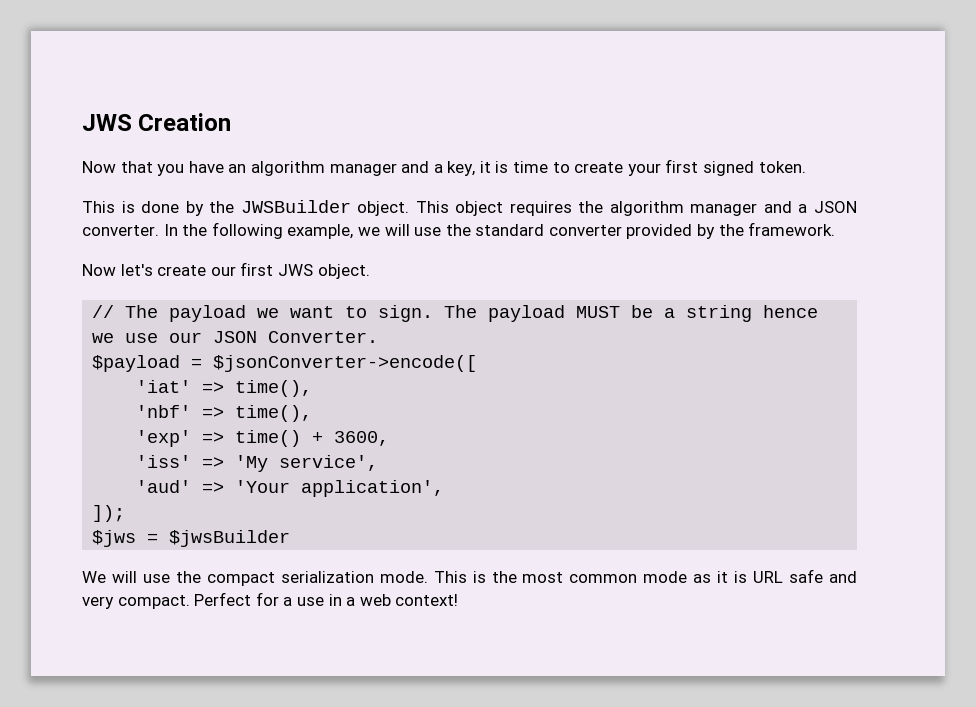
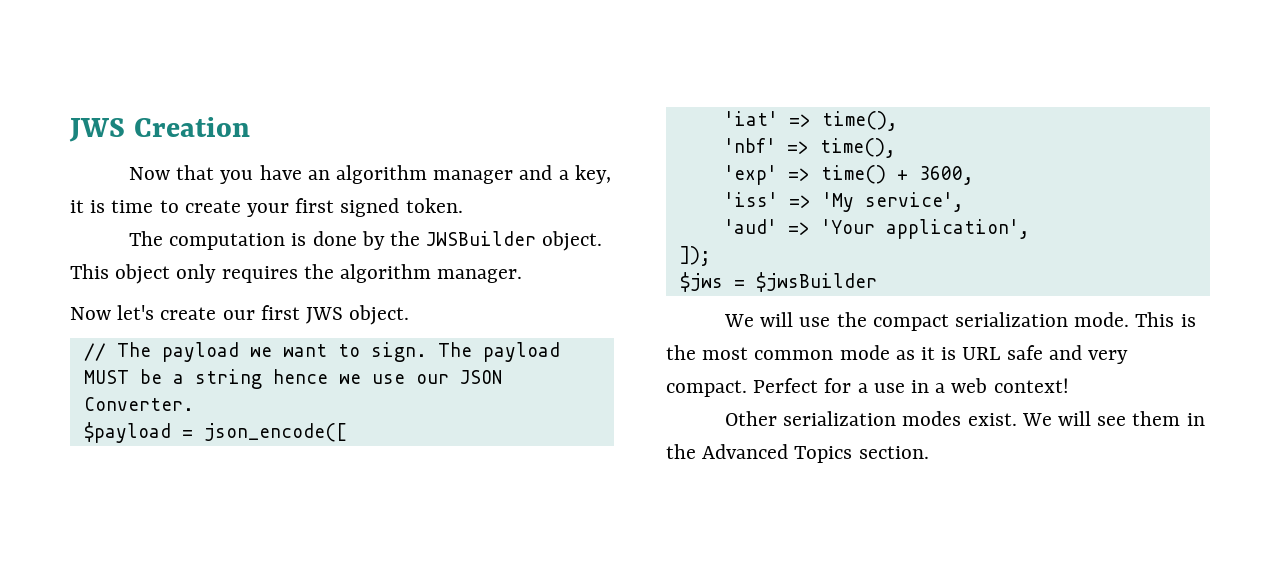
[82,201,115,213] This -> [128,231,286,250] The computation
(504, 208) none -> [176,264,217,283] only
[690,201,857,216] [82,222,836,239] manager and a JSON converter. In the following example, we will use the standard converter provided by the framework. -> [437,269,523,283] manager.
[213,355,478,372] $jsonConverter->encode([ -> [203,423,347,442] json_encode([
(459, 600) none -> [724,411,1205,426] [666,444,929,463] // Other serialization modes exist. We will see them in the Advanced Topics section.

